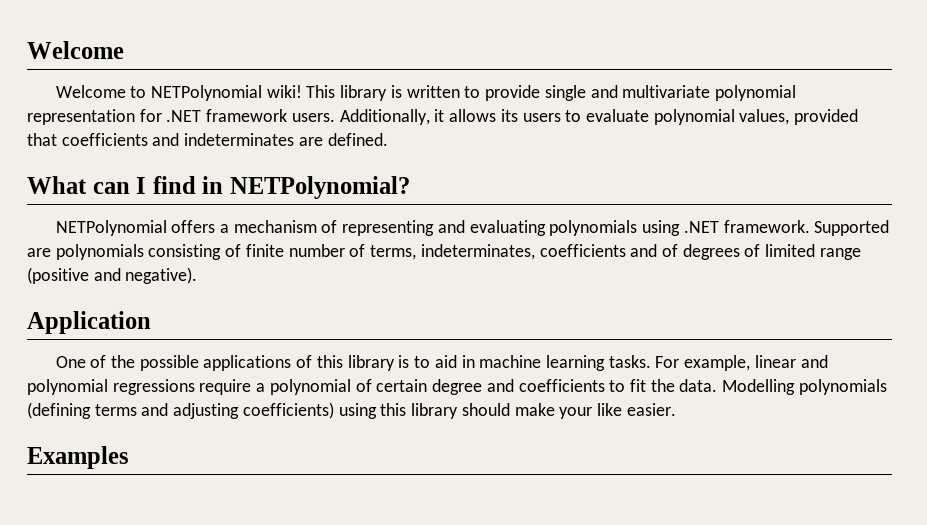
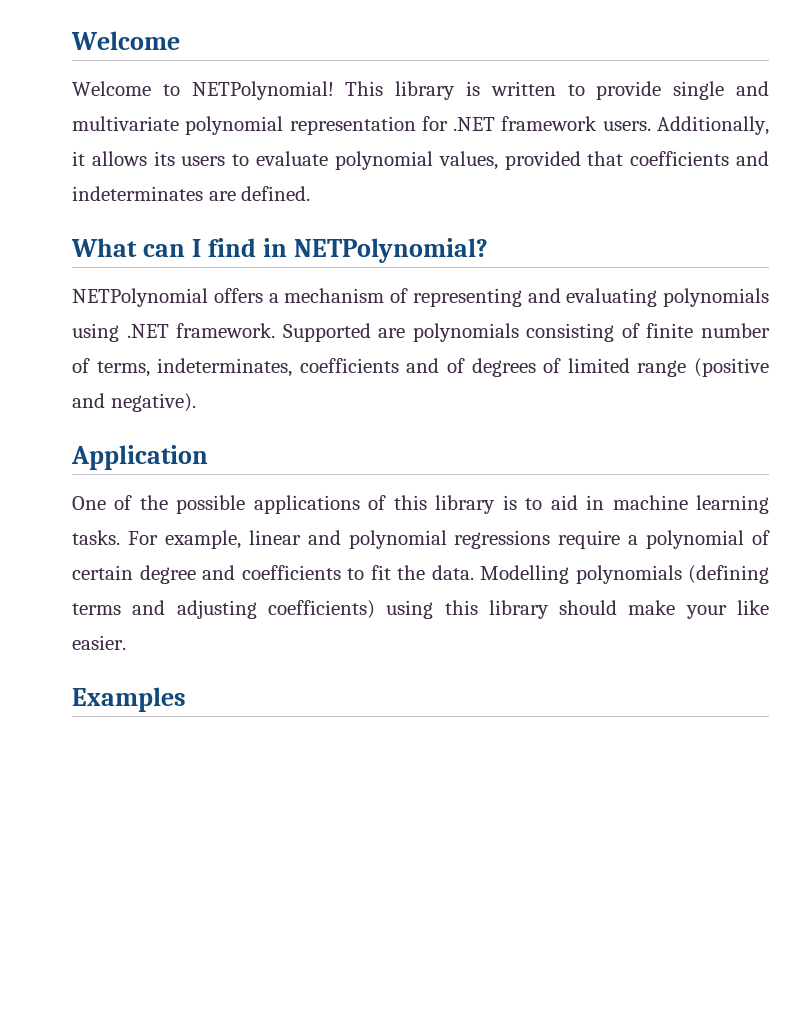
[151,85,302,101] NETPolynomial wiki! -> [191,81,334,100] NETPolynomial!

